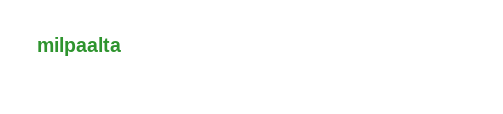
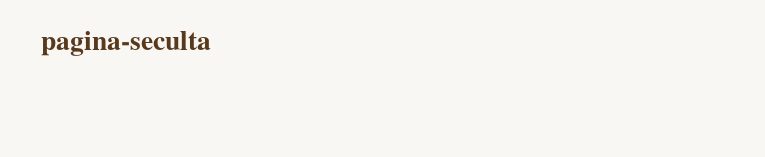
[37,37,121,56] milpaalta -> [41,31,211,56] pagina-seculta

